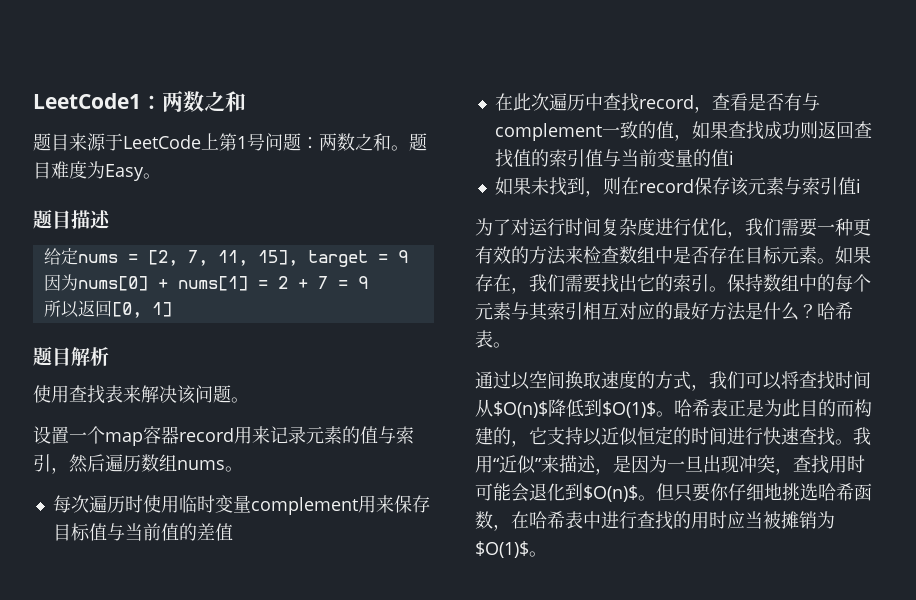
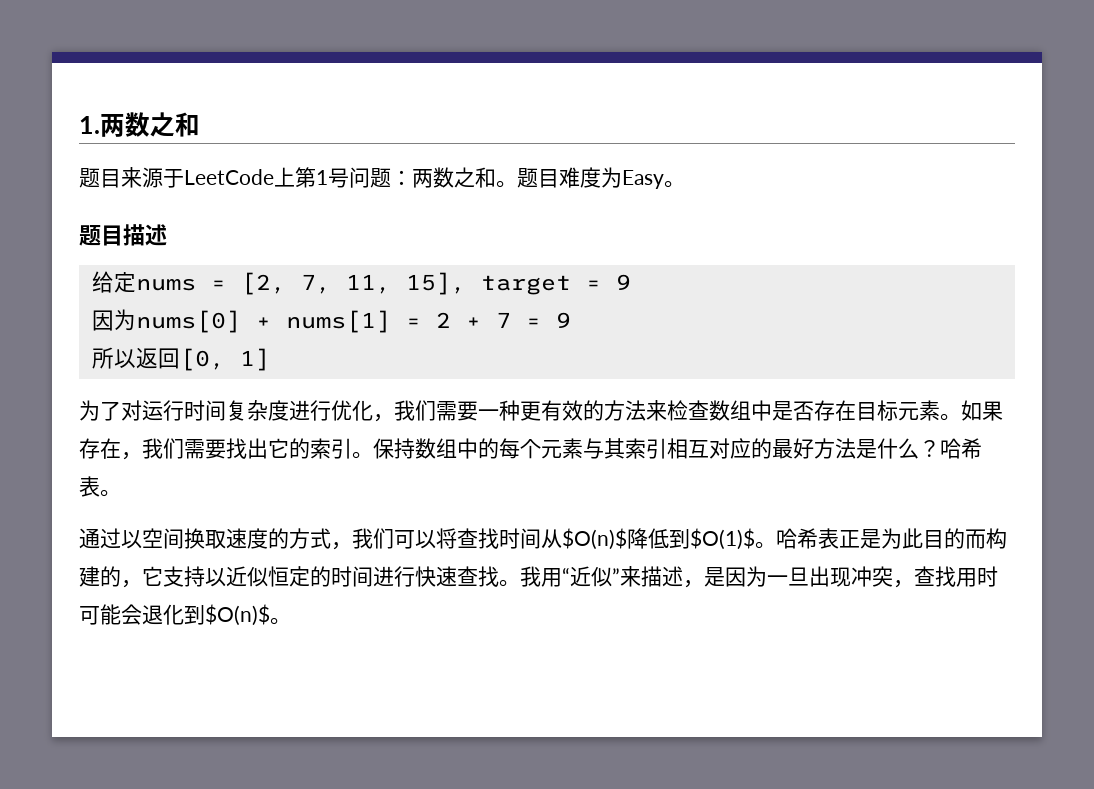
[33,93,162,109] LeetCode1： -> [79,116,100,134] 1.
[33,346,109,366] [33,385,249,404] [33,426,414,446] [33,454,243,474] [52,495,430,515] [52,523,233,541] [494,93,820,113] [494,121,872,141] [494,149,734,168] [494,177,861,197] // 题目解析 // 使用查找表来解决该问题。 // 设置一个map容器record用来记录元素的值与索引，然后遍历数组nums。 // 每次遍历时使用临时变量complement用来保存目标值与当前值的差值 // 在此次遍历中查找record，查看是否有与complement一致的值，如果查找成功则返回查找值的索引值与当前变量的值i // 如果未找到，则在record保存该元素与索引值i -> (270, 359) none
[656,483,872,502] [475,511,835,531] [475,541,547,558] 但只要你仔细地挑选哈希函数，在哈希表中进行查找的用时应当被摊销为$O(1)$。 -> (291, 621) none

